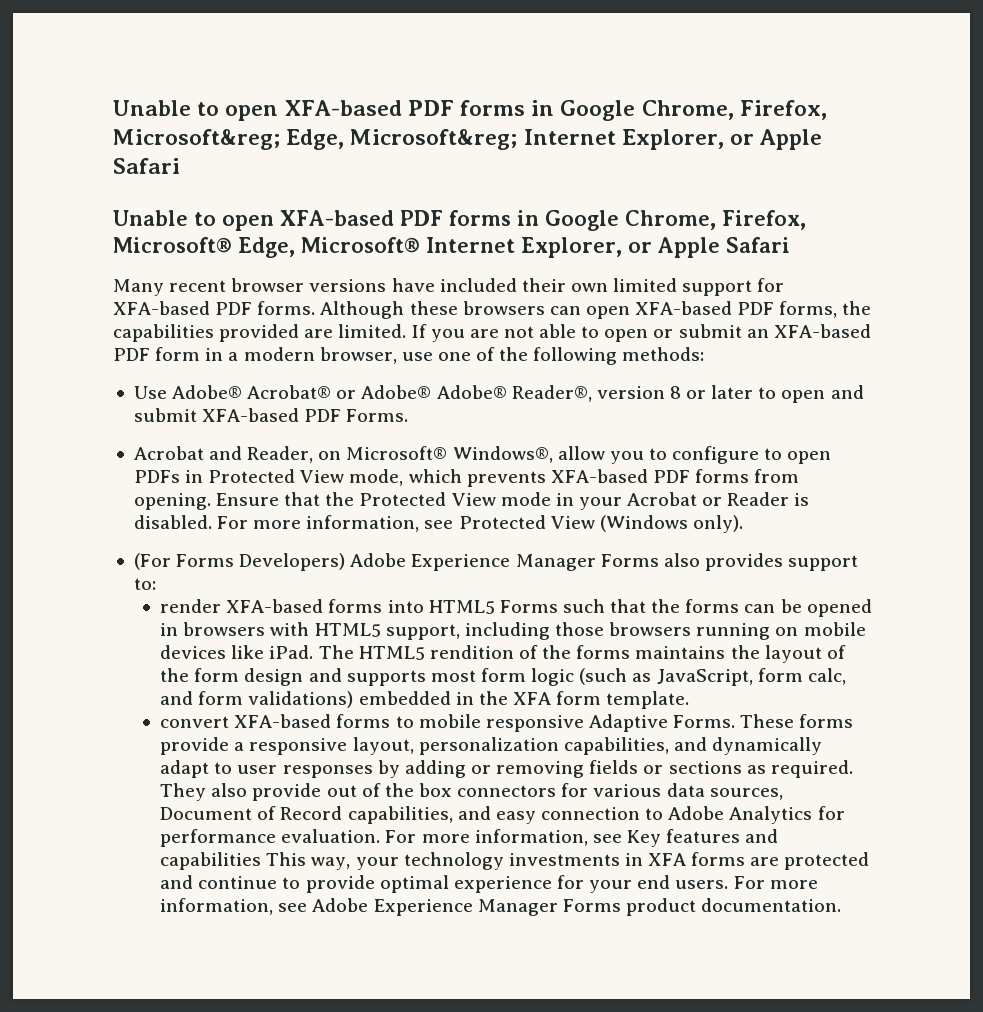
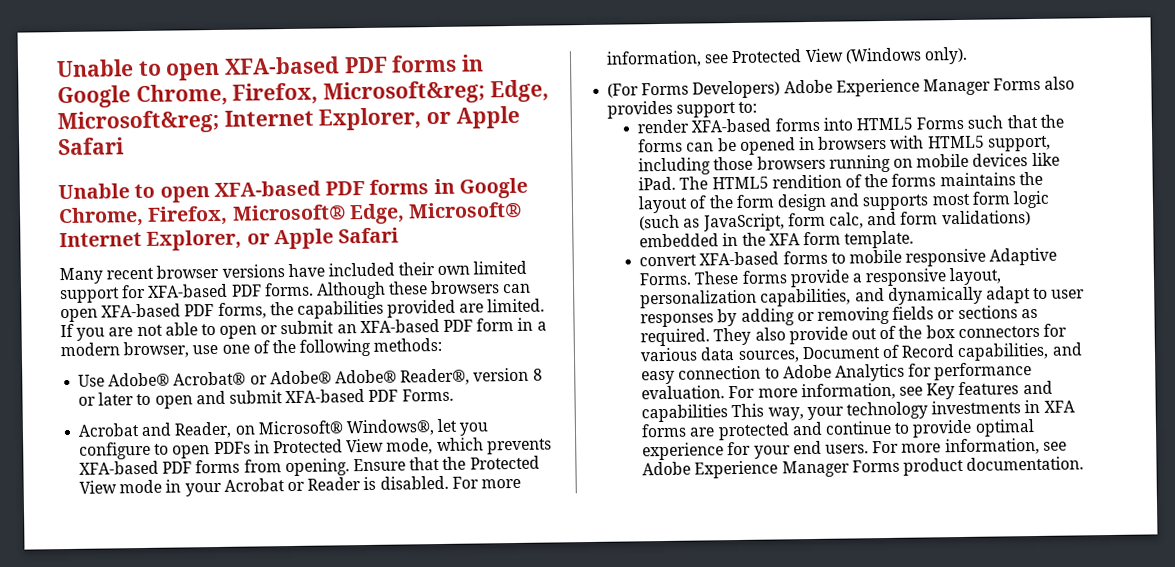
[557,446,667,464] allow you to -> [437,418,490,436] let you

